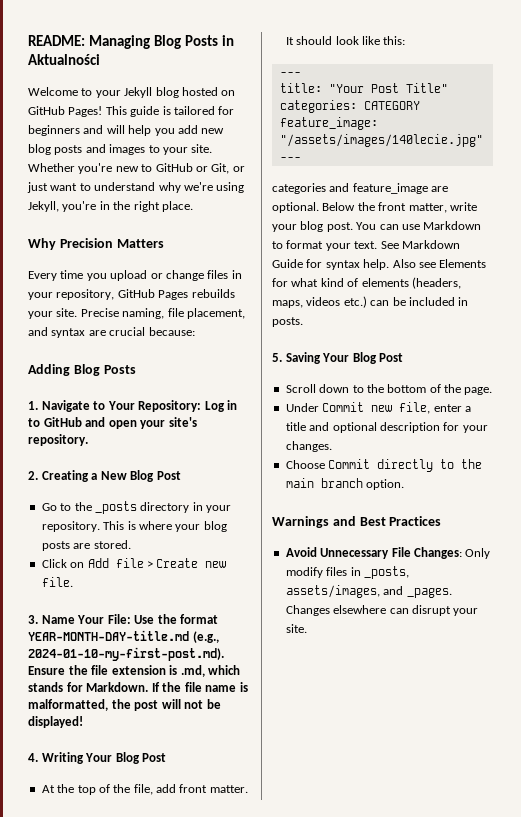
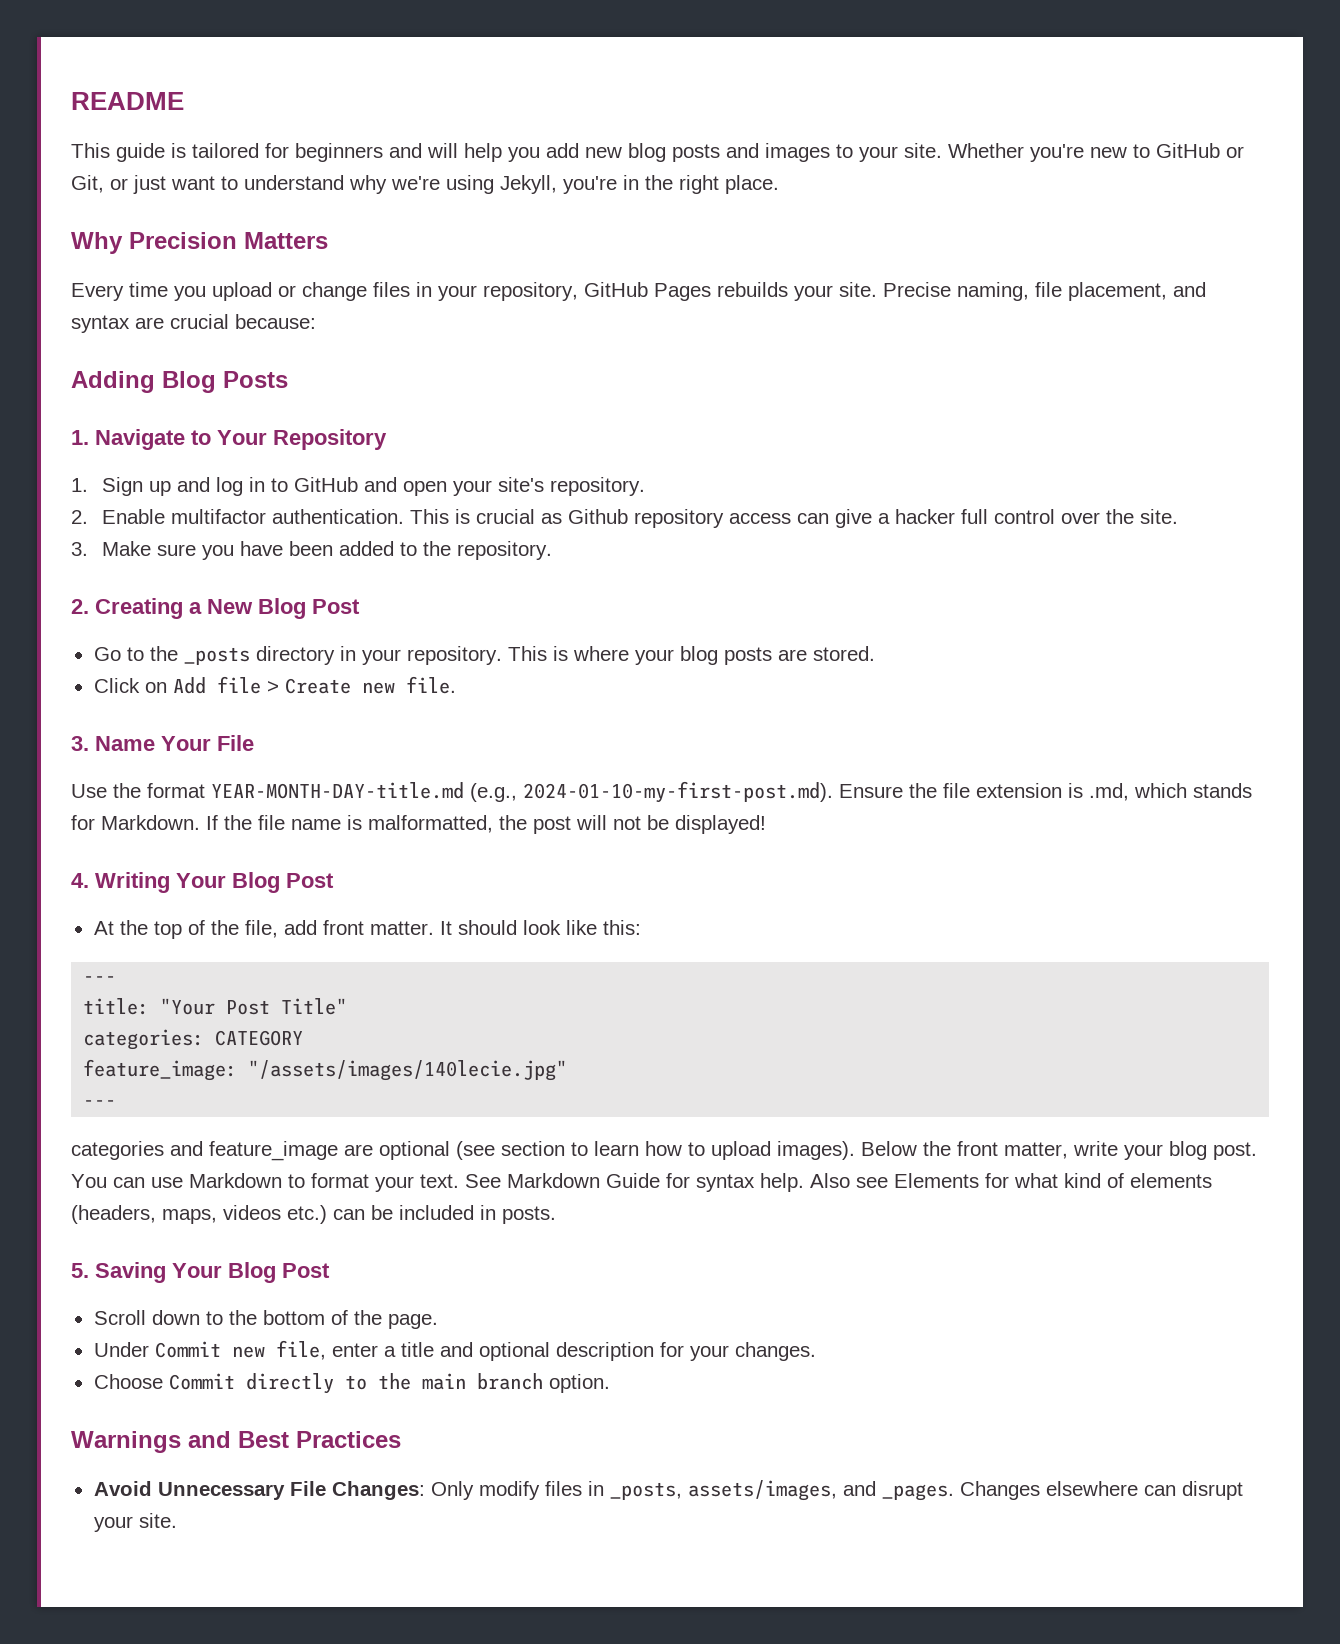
[28,35,234,49] [28,54,100,65] [28,87,236,98] [28,106,103,117] README: Managing Blog Posts in Aktualności // Welcome to your Jekyll blog hosted on GitHub Pages! -> [71,92,184,110] README //
[138,400,225,412] Repository: Log -> [273,429,387,450] [71,477,243,496] Repository // 1. Sign up and log
(88, 440) none -> [71,509,1178,528] [71,541,552,560] // 2. Enable multifactor authentication. This is crucial as Github repository access can give a hacker full control over the site. // 3. Make sure you have been added to the repository.
[107,614,131,624] File: -> [217,735,254,751] File //
[272,202,319,213] optional. -> [379,1141,855,1160] optional (see section to learn how to upload images).

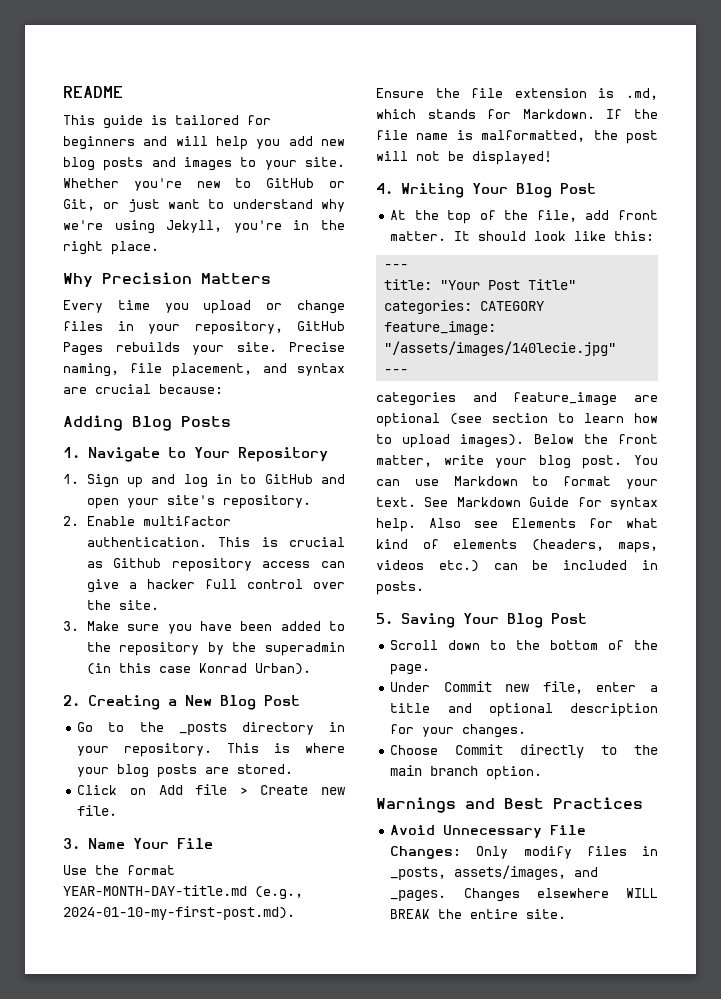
[456,541,552,560] repository. -> [119,642,345,656] [86,663,311,675] repository by the superadmin (in this case Konrad Urban).
[1143,1481,1243,1500] [93,1516,133,1532] can disrupt your -> [626,888,658,898] [390,909,519,919] WILL BREAK the entire

